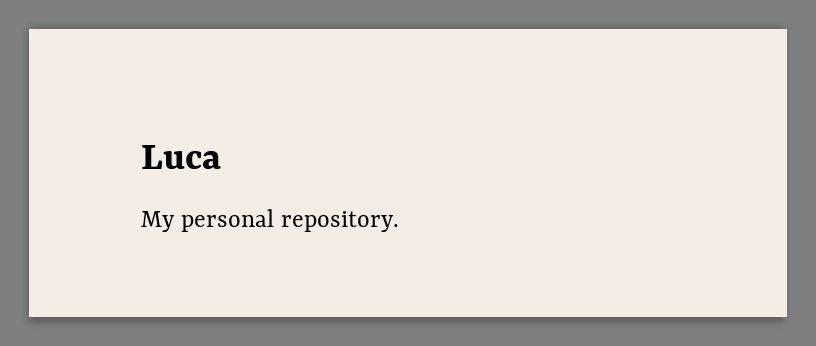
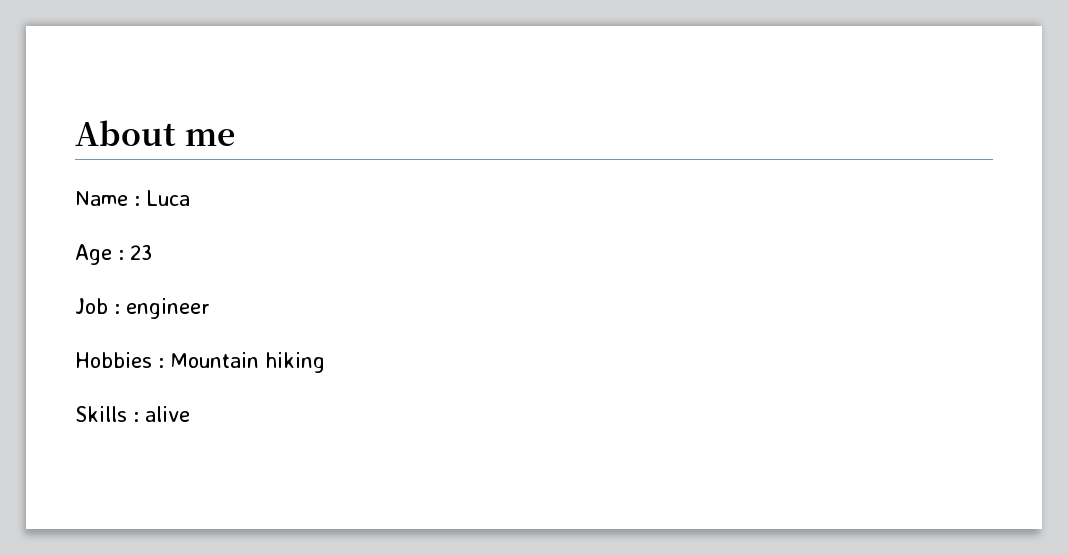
[141,145,221,169] [141,209,400,232] Luca // My personal repository. -> [75,120,235,146] [75,190,190,206] [75,244,152,265] [75,298,210,319] [75,352,325,373] [75,406,190,422] About me // Name : Luca // Age : 23 // Job : engineer // Hobbies : Mountain hiking // Skills : alive

